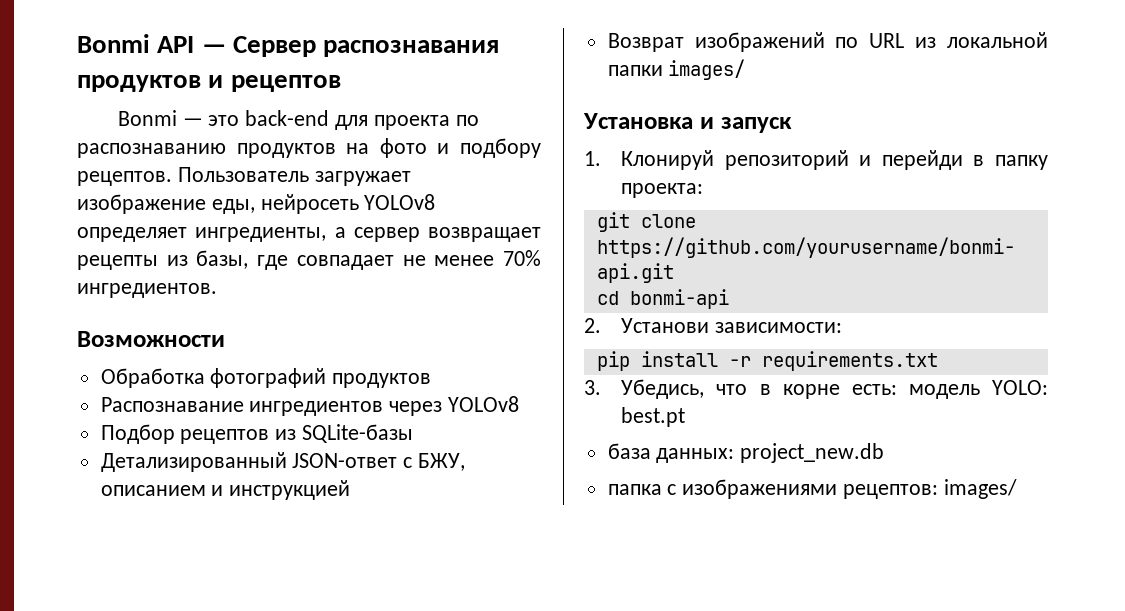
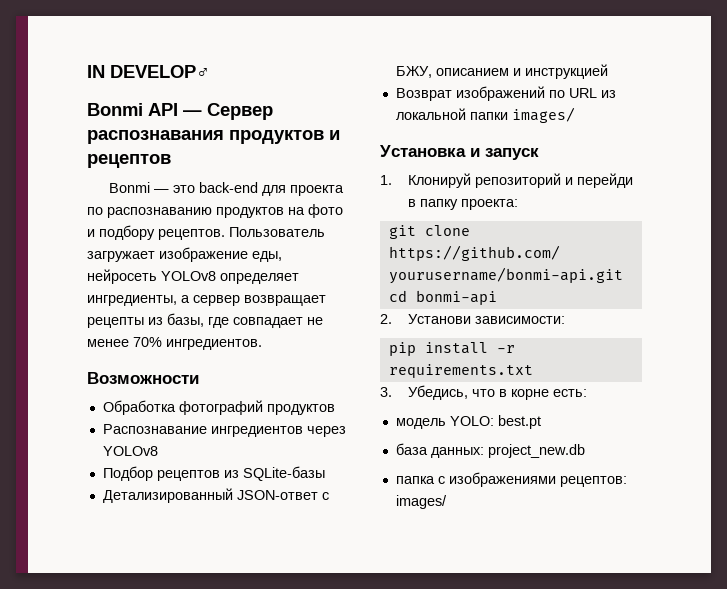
(77, 43) none -> [87,65,210,78] IN DEVELOP♂ //
(897, 389) none -> (588, 393) //

